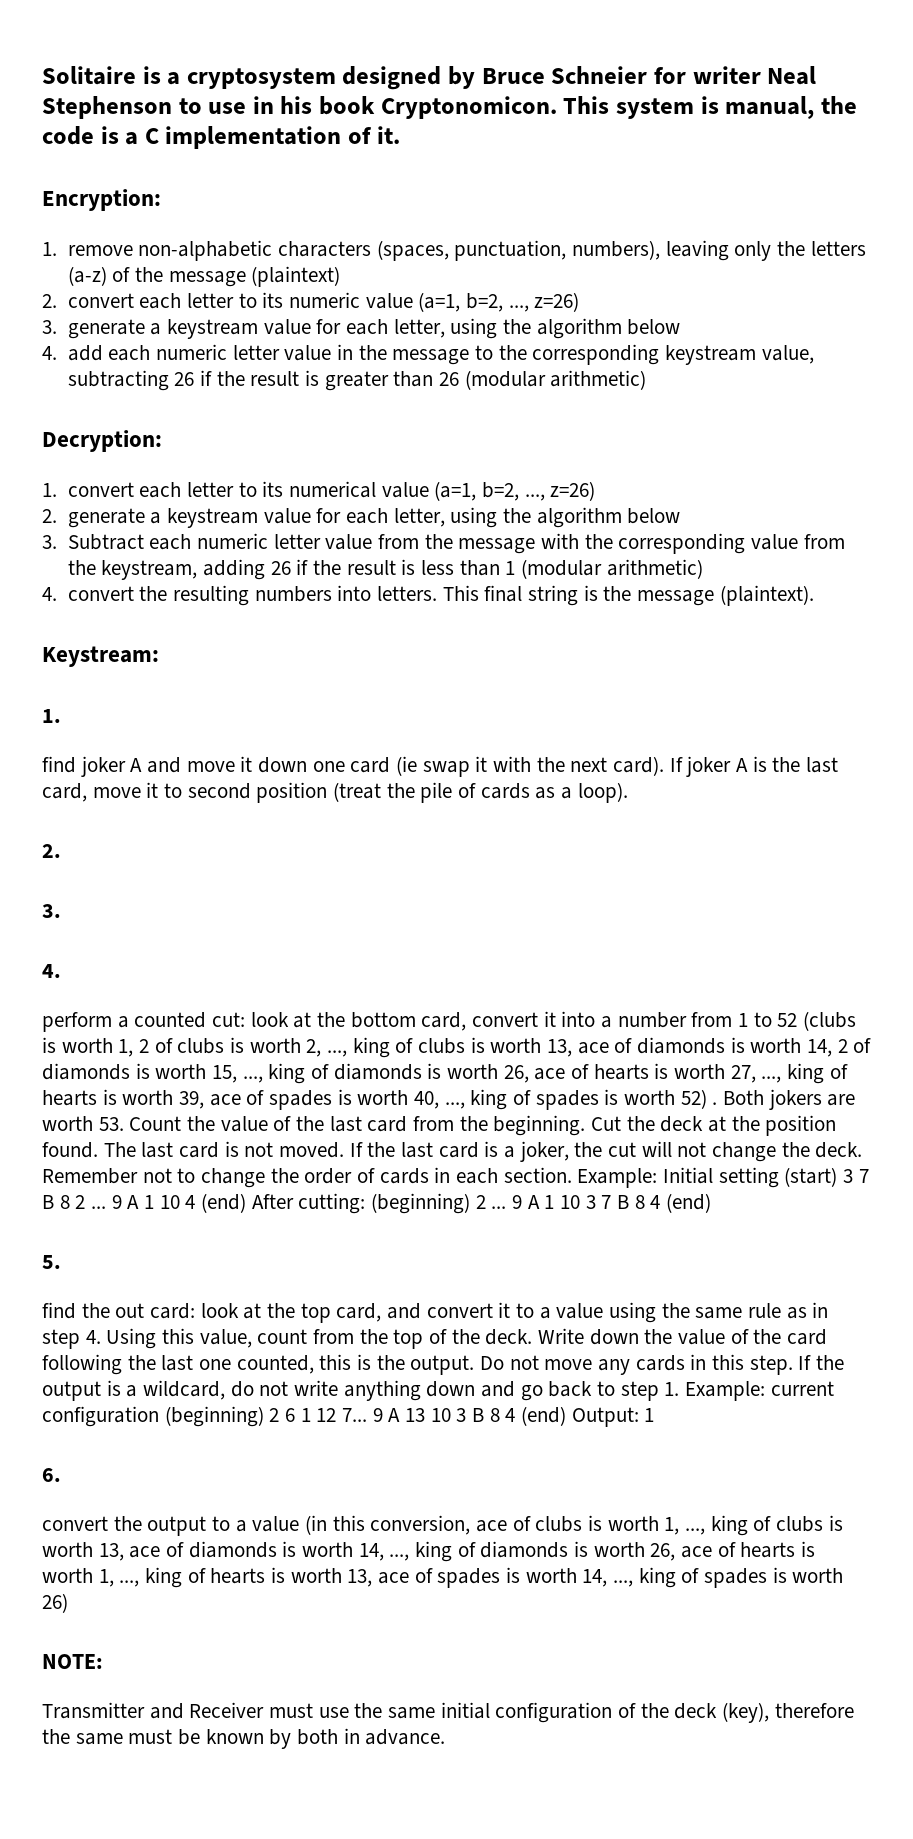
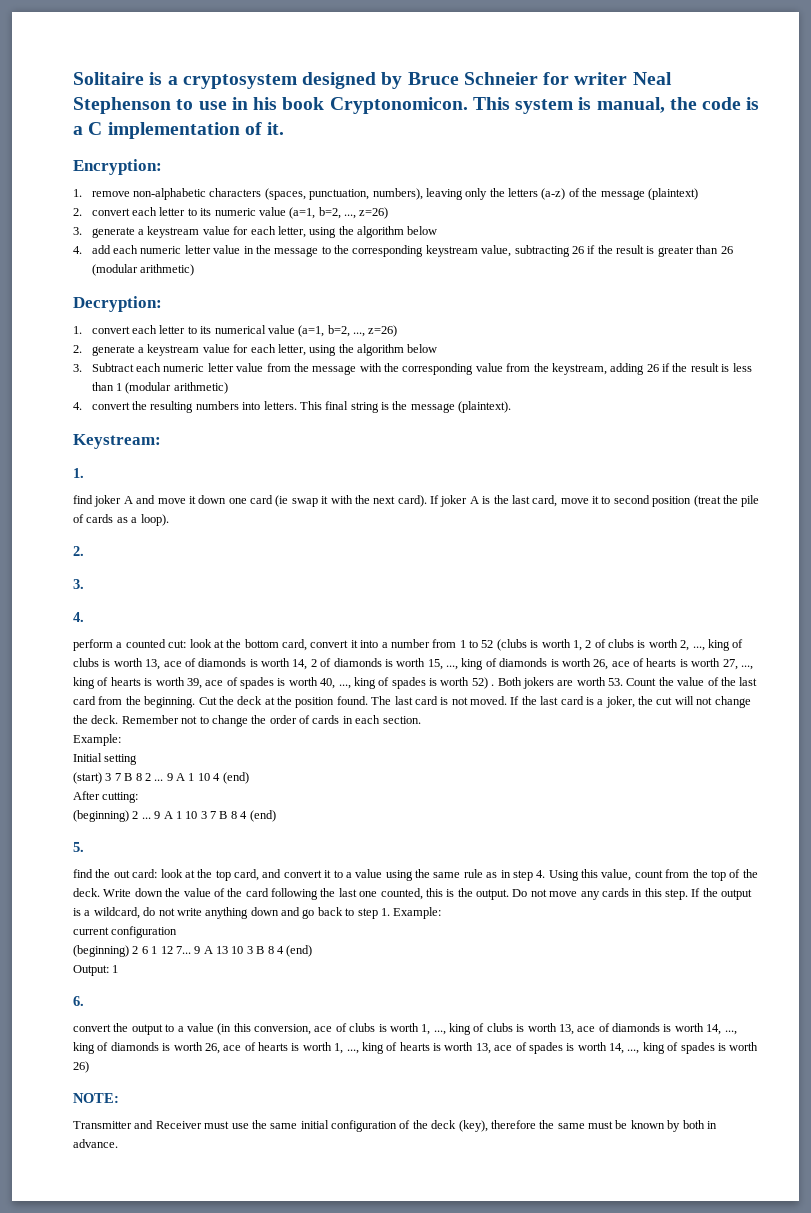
[577,1168,658,1188] Example: -> [73,734,121,746] // Example: //
(779, 1177) none -> (138, 759) //
(247, 1203) none -> (249, 778) //
(366, 1203) none -> (139, 797) //
(766, 1391) none -> (442, 913) //
(159, 1416) none -> (178, 932) //
(567, 1416) none -> (313, 951) //

